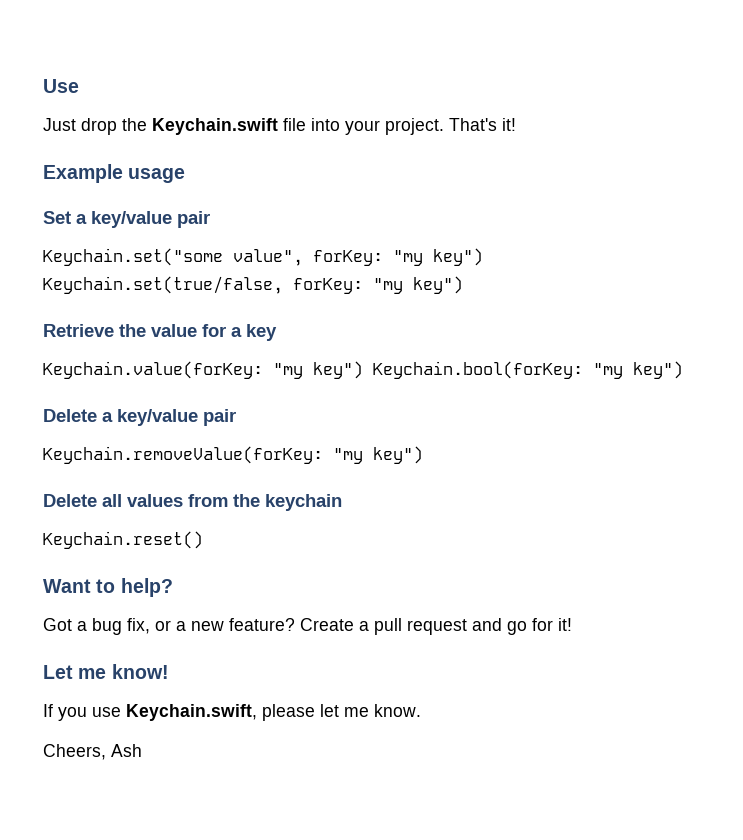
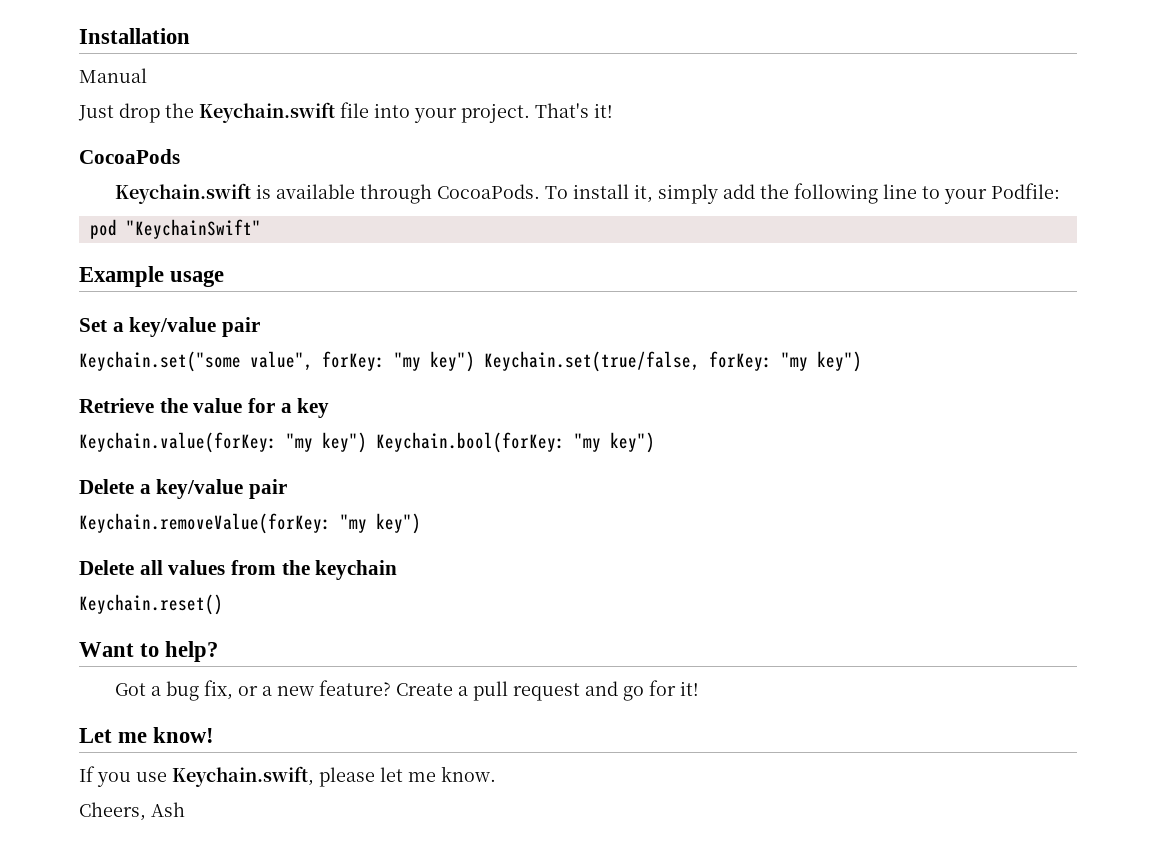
[43,79,79,93] Use -> [79,28,190,44] [79,68,147,83] Installation // Manual
(516, 124) none -> [79,149,180,164] [115,183,1061,204] [89,219,261,239] // CocoaPods // Keychain.swift is available through CocoaPods. To install it, simply add the following line to your Podfile: // pod "KeychainSwift"

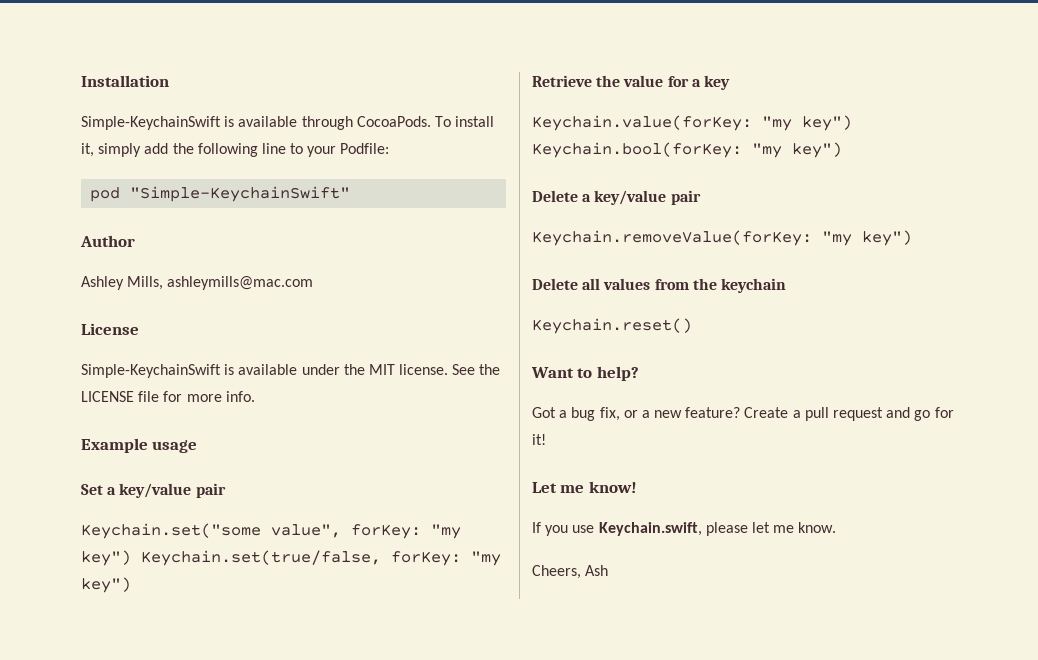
[79,68,147,83] [78,102,613,123] [79,149,180,164] [115,183,252,204] Manual // Just drop the Keychain.swift file into your project. That's it! // CocoaPods // Keychain.swift -> [81,116,221,130] Simple-KeychainSwift
[125,219,261,239] "KeychainSwift" -> [130,186,351,202] [80,235,135,247] [81,276,314,290] [81,323,139,335] [81,364,501,378] [81,391,255,402] "Simple-KeychainSwift" // Author // Ashley Mills, ashleymills@mac.com // License // Simple-KeychainSwift is available under the MIT license. See the LICENSE file for more info.

